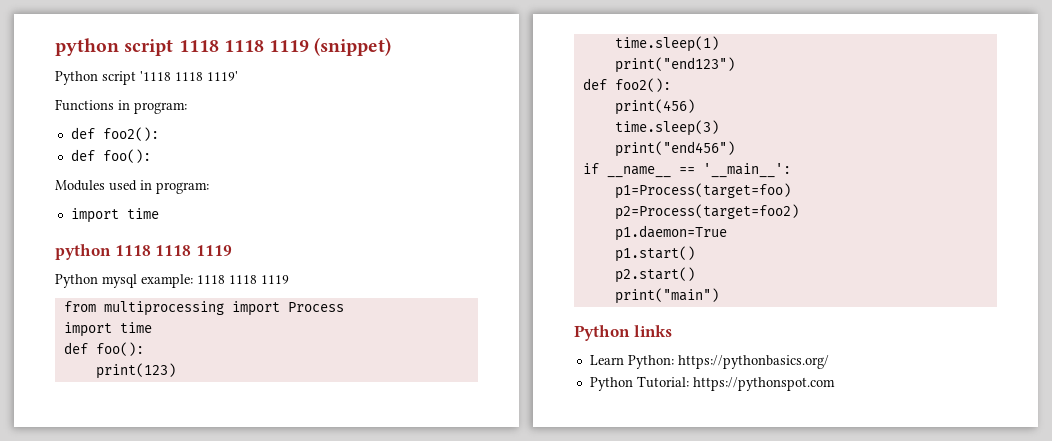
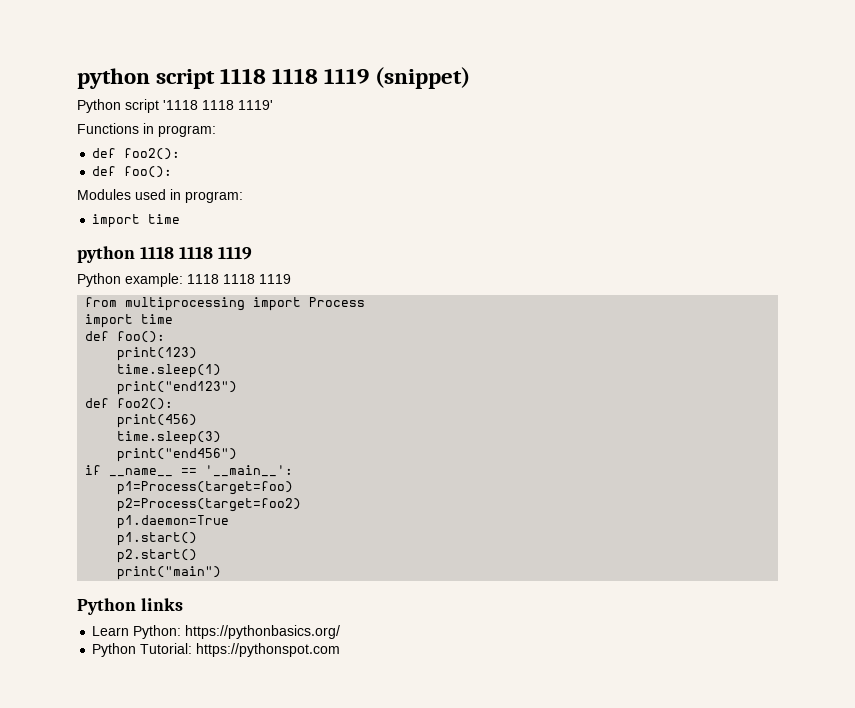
[102,274,137,288] mysql -> (121, 280) none

